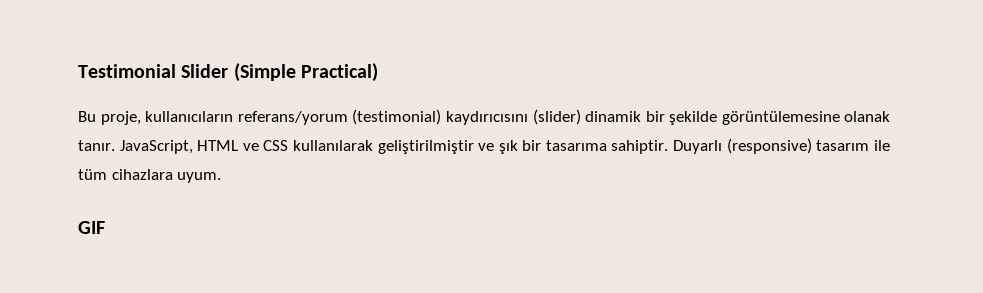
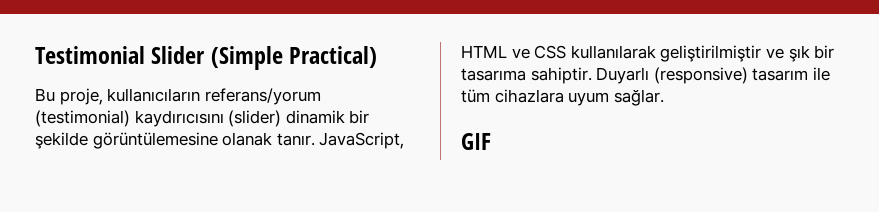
[177,172,222,183] uyum. -> [568,89,664,106] uyum sağlar.

